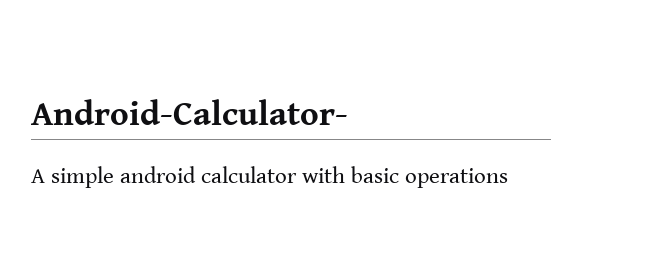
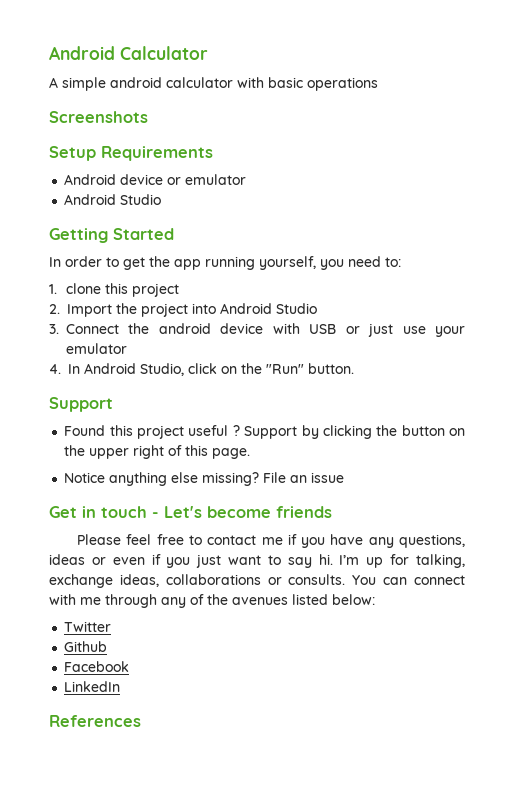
[31,99,348,125] Android-Calculator- -> [49,46,208,60] Android Calculator
(509, 178) none -> [49,111,148,123] [49,146,213,161] [64,174,247,185] [64,194,162,205] [49,228,174,243] [49,256,401,270] [49,283,179,297] [49,303,317,317] [49,323,466,337] [66,343,127,354] [49,363,354,376] [49,397,113,412] [64,425,466,439] [64,445,251,459] [64,472,345,486] [49,506,332,518] [77,534,466,548] [49,554,466,568] [49,574,465,588] [49,594,375,608] [64,621,112,632] [64,641,108,652] [64,661,130,672] [64,681,121,692] [49,715,141,727] // Screenshots // Setup Requirements // Android device or emulator // Android Studio // Getting Started // In order to get the app running yourself, you need to: // 1. clone this project // 2. Import the project into Android Studio // 3. Connect the android device with USB or just use your emulator // 4. In Android Studio, click on the "Run" button. // Support // Found this project useful ? Support by clicking the button on the upper right of this page. // Notice anything else missing? File an issue // Get in touch - Let's become friends // Please feel free to contact me if you have any questions, ideas or even if you just want to say hi. I’m up for talking, exchange ideas, collaborations or consults. You can connect with me through any of the avenues listed below: // Twitter // Github // Facebook // LinkedIn // References

